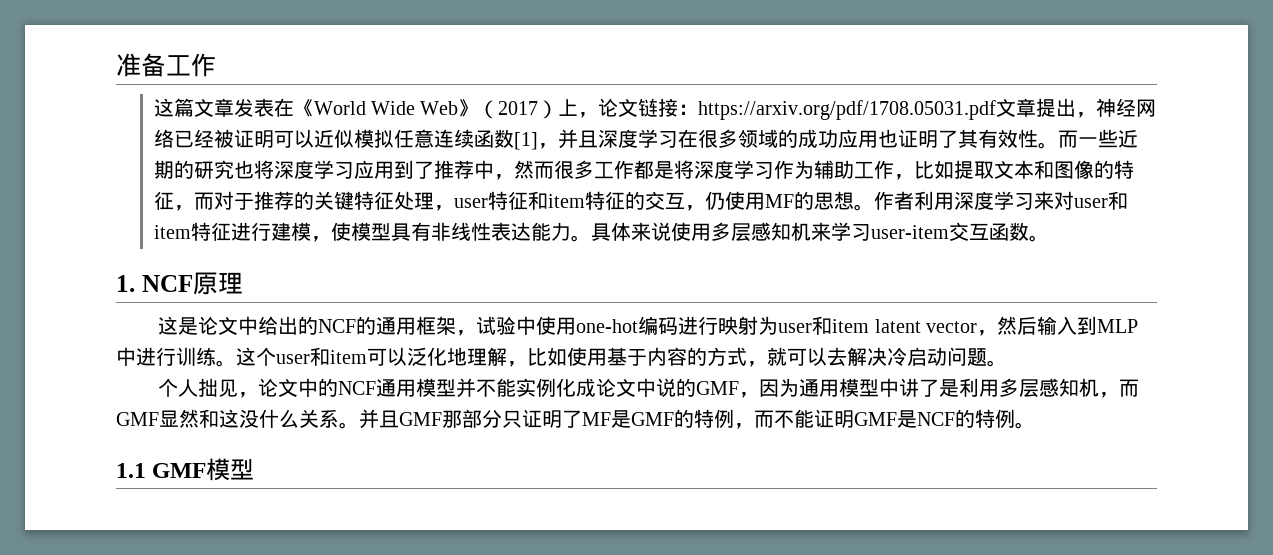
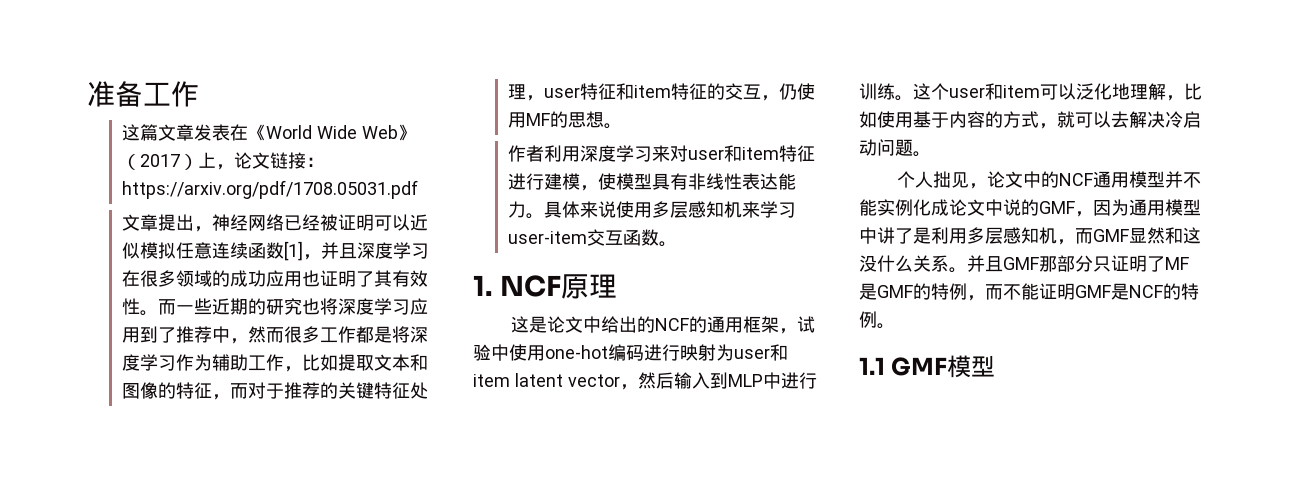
(997, 110) none -> (419, 189) //
(874, 207) none -> (623, 126) //

